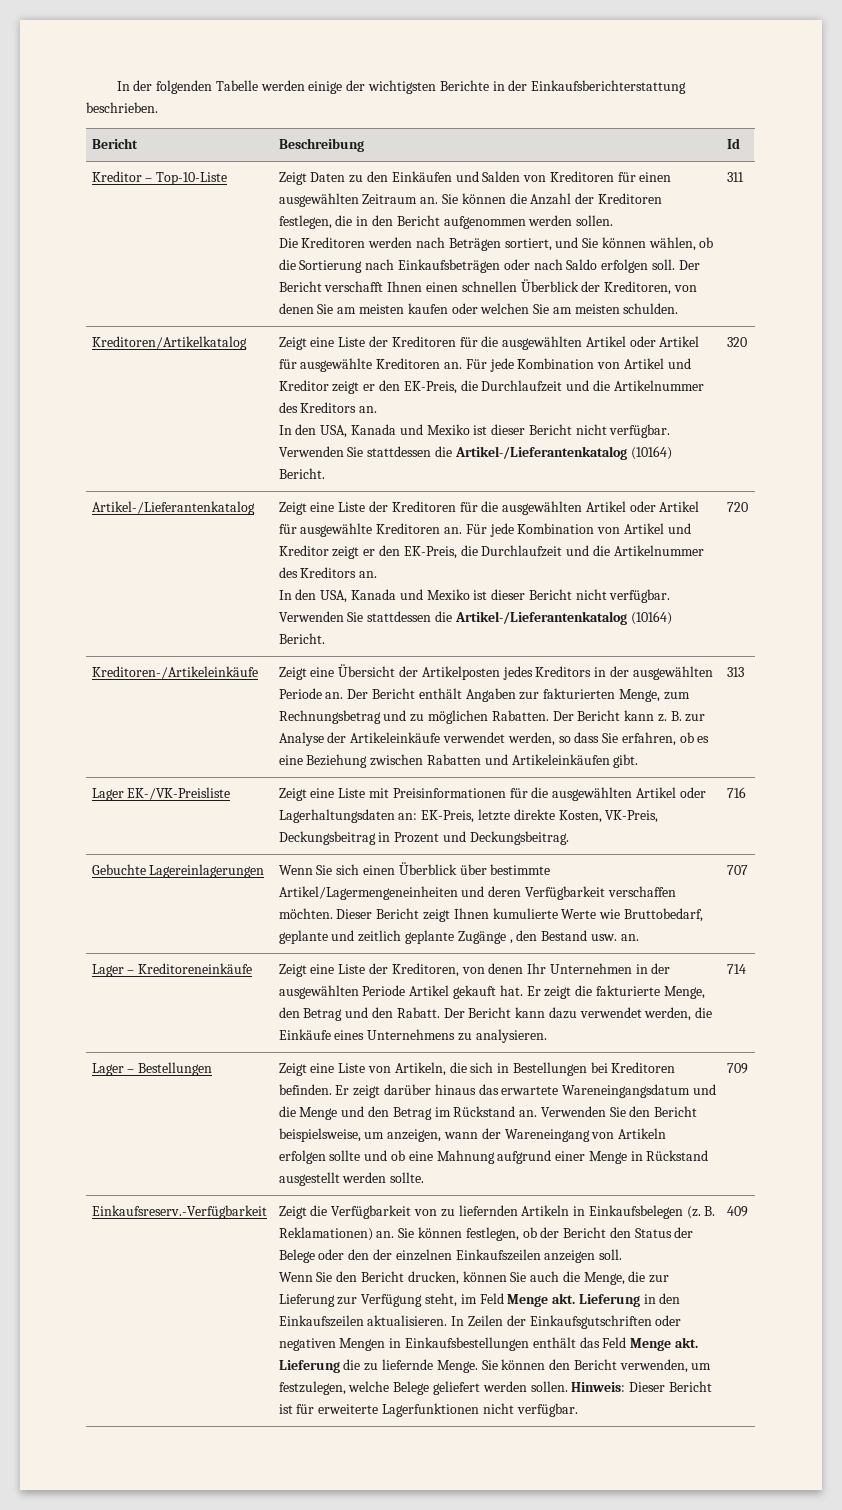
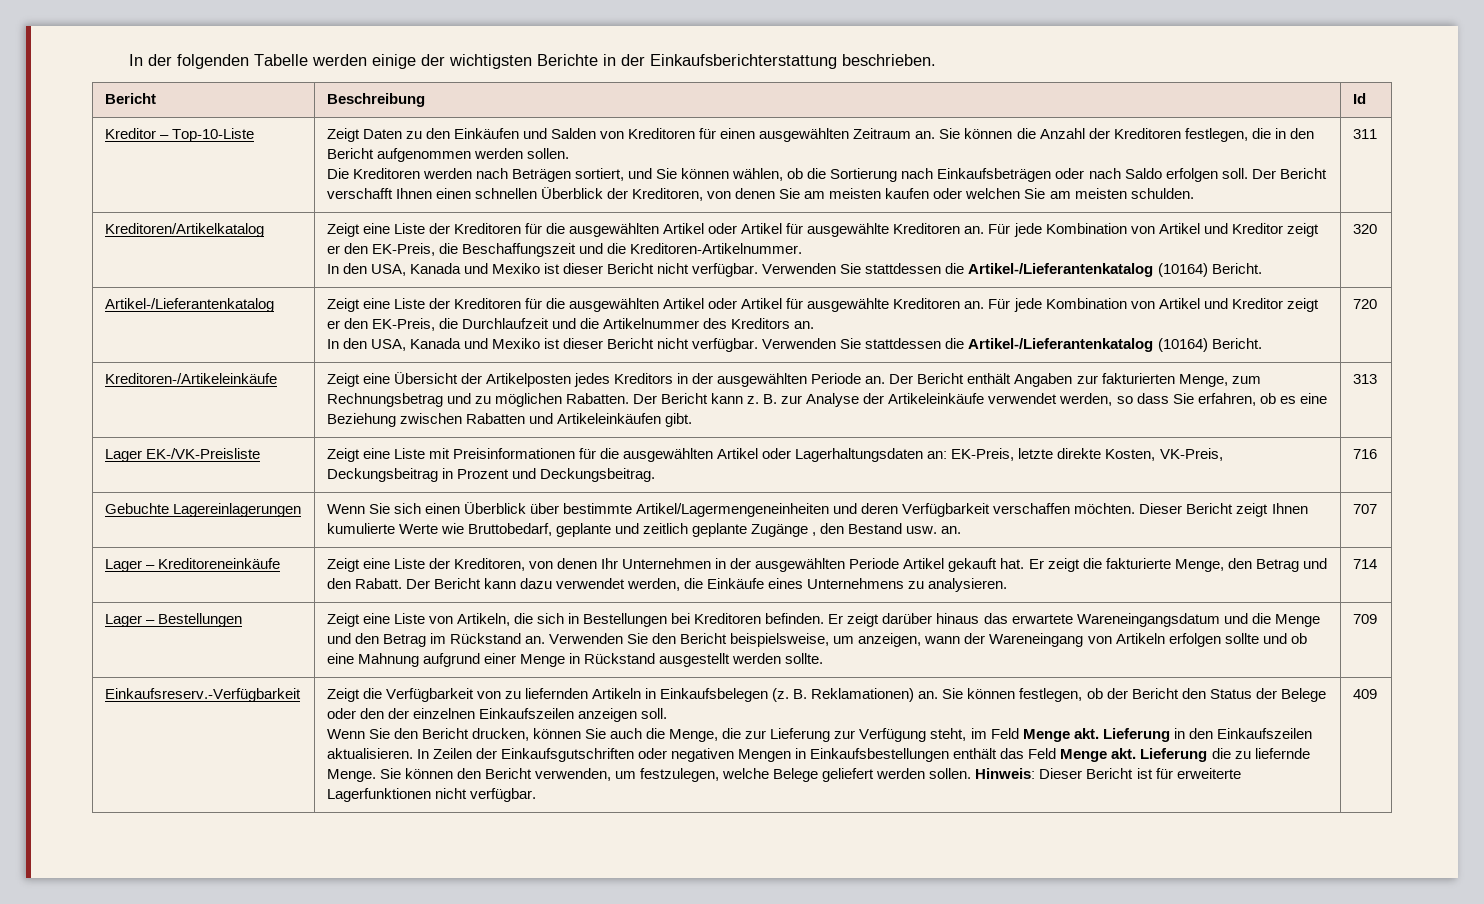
[481,380,704,392] [278,402,378,413] Durchlaufzeit und die Artikelnummer des Kreditors an. -> [461,243,803,257] Beschaffungszeit und die Kreditoren-Artikelnummer.

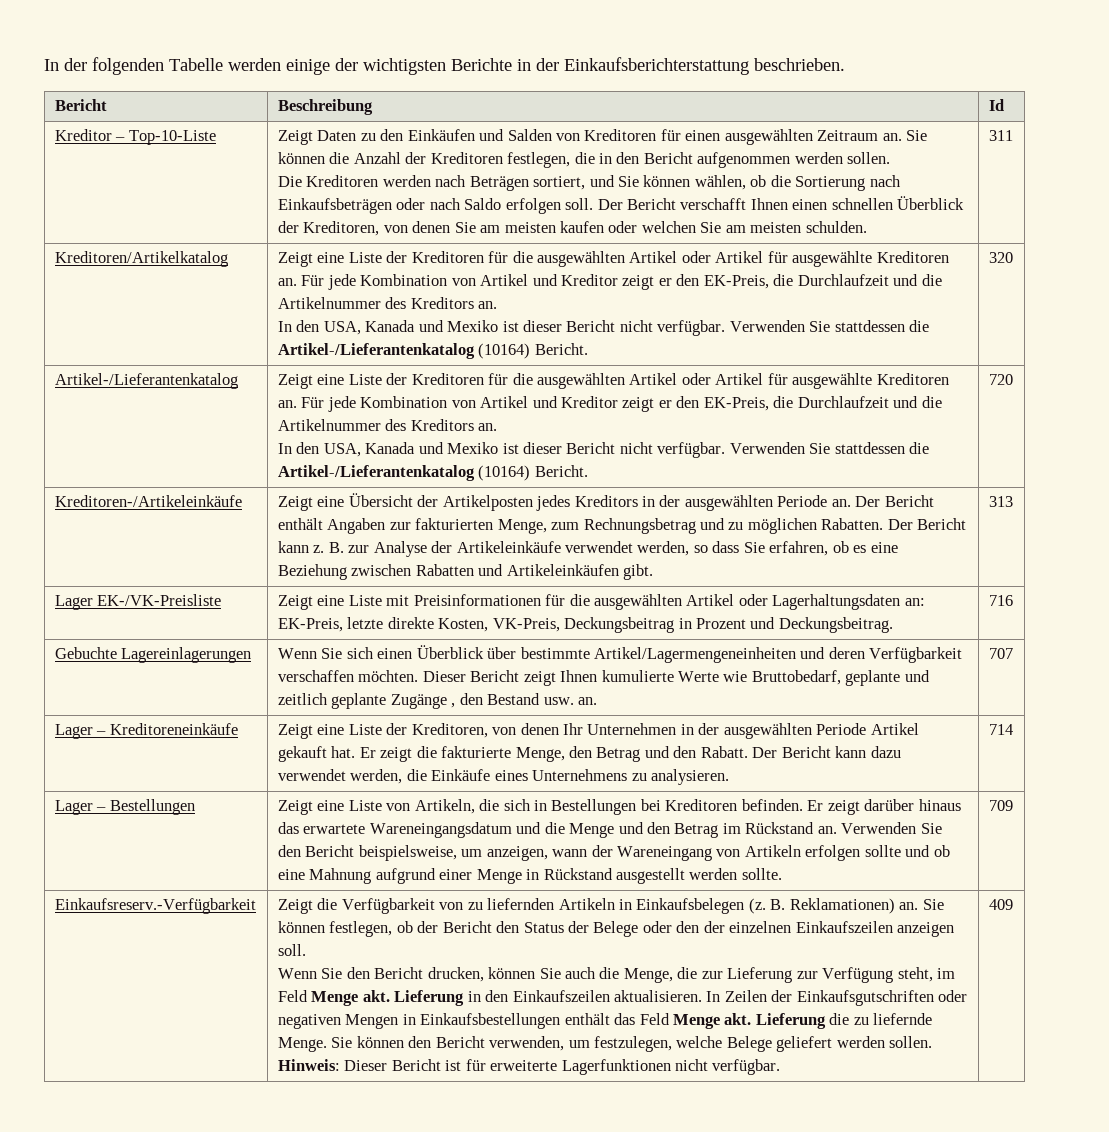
[461,243,803,257] Beschaffungszeit und die Kreditoren-Artikelnummer. -> [797,274,942,286] [277,297,498,309] Durchlaufzeit und die Artikelnummer des Kreditors an.

